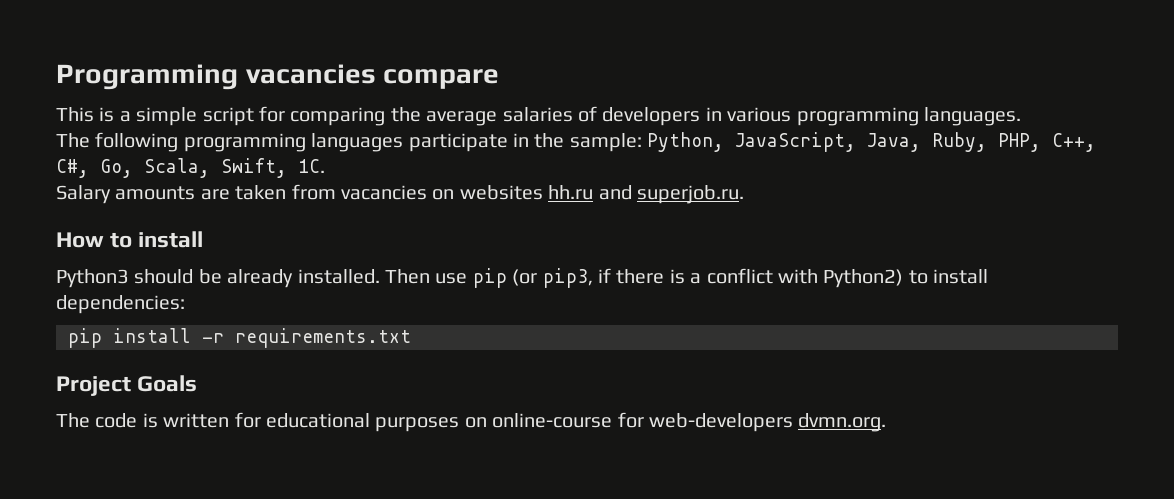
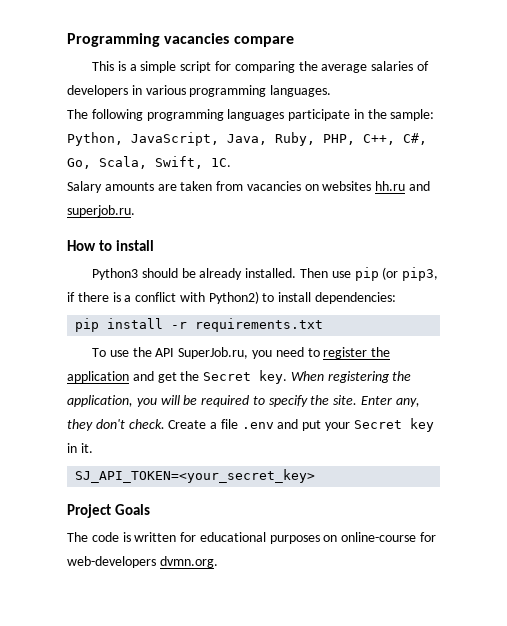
(411, 338) none -> [92,347,391,359] [67,370,412,384] [67,395,420,407] [67,418,434,432] [67,443,93,453] [75,469,316,483] // To use the API SuperJob.ru, you need to register the application and get the Secret key. When registering the application, you will be required to specify the site. Enter any, they don't check. Create a file .env and put your Secret key in it. // SJ_API_TOKEN=<your_secret_key>

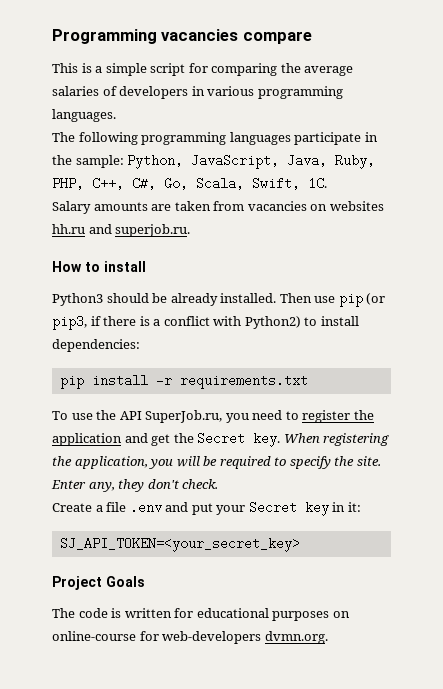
(165, 424) none -> (219, 484) //
[80,443,93,453] it. -> [347,502,361,512] it:

